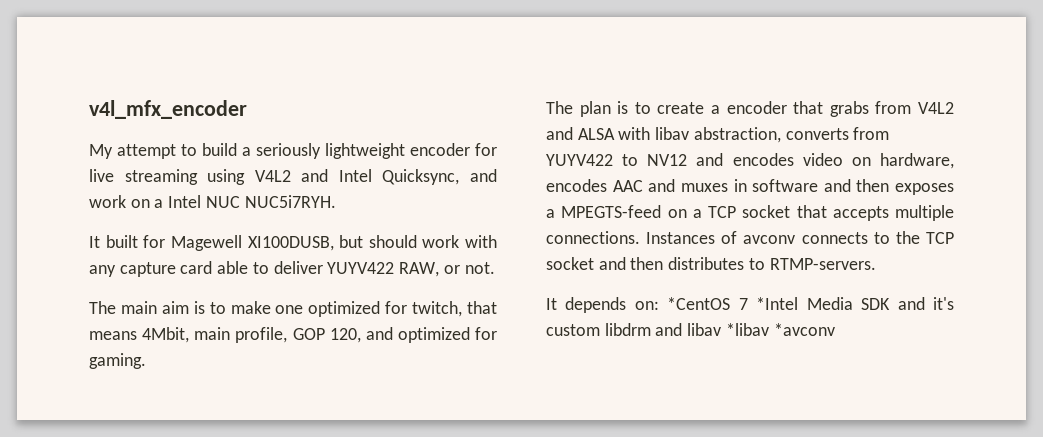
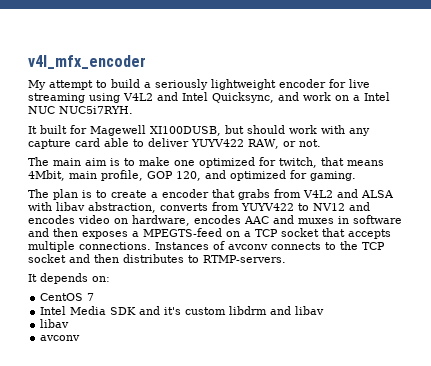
[667,297,731,310] *CentOS -> [40,293,84,301] // CentOS
[756,297,799,310] *Intel -> [40,306,67,315] // Intel
[725,323,835,336] *libav *avconv -> [40,319,70,328] [40,335,81,341] // libav // avconv

